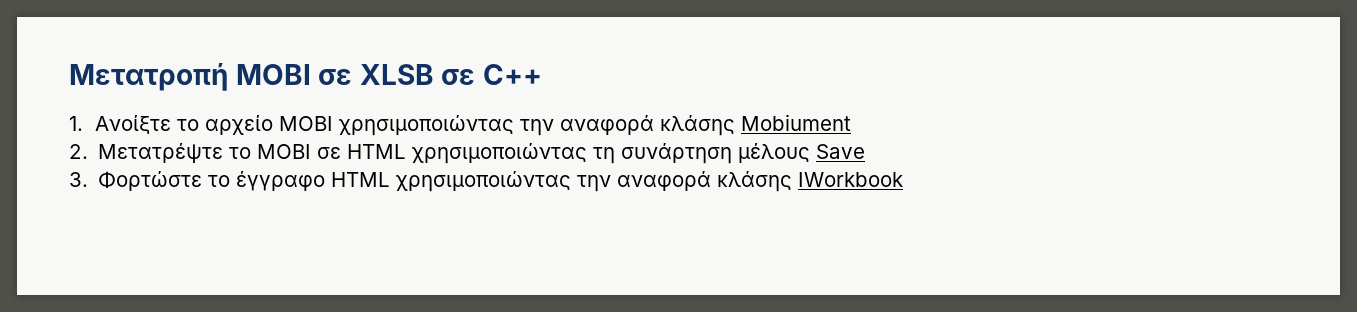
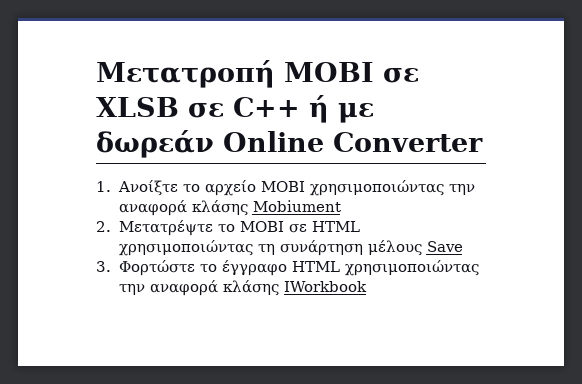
(542, 74) none -> [309,95,374,123] [96,130,483,158] ή με δωρεάν Online Converter

